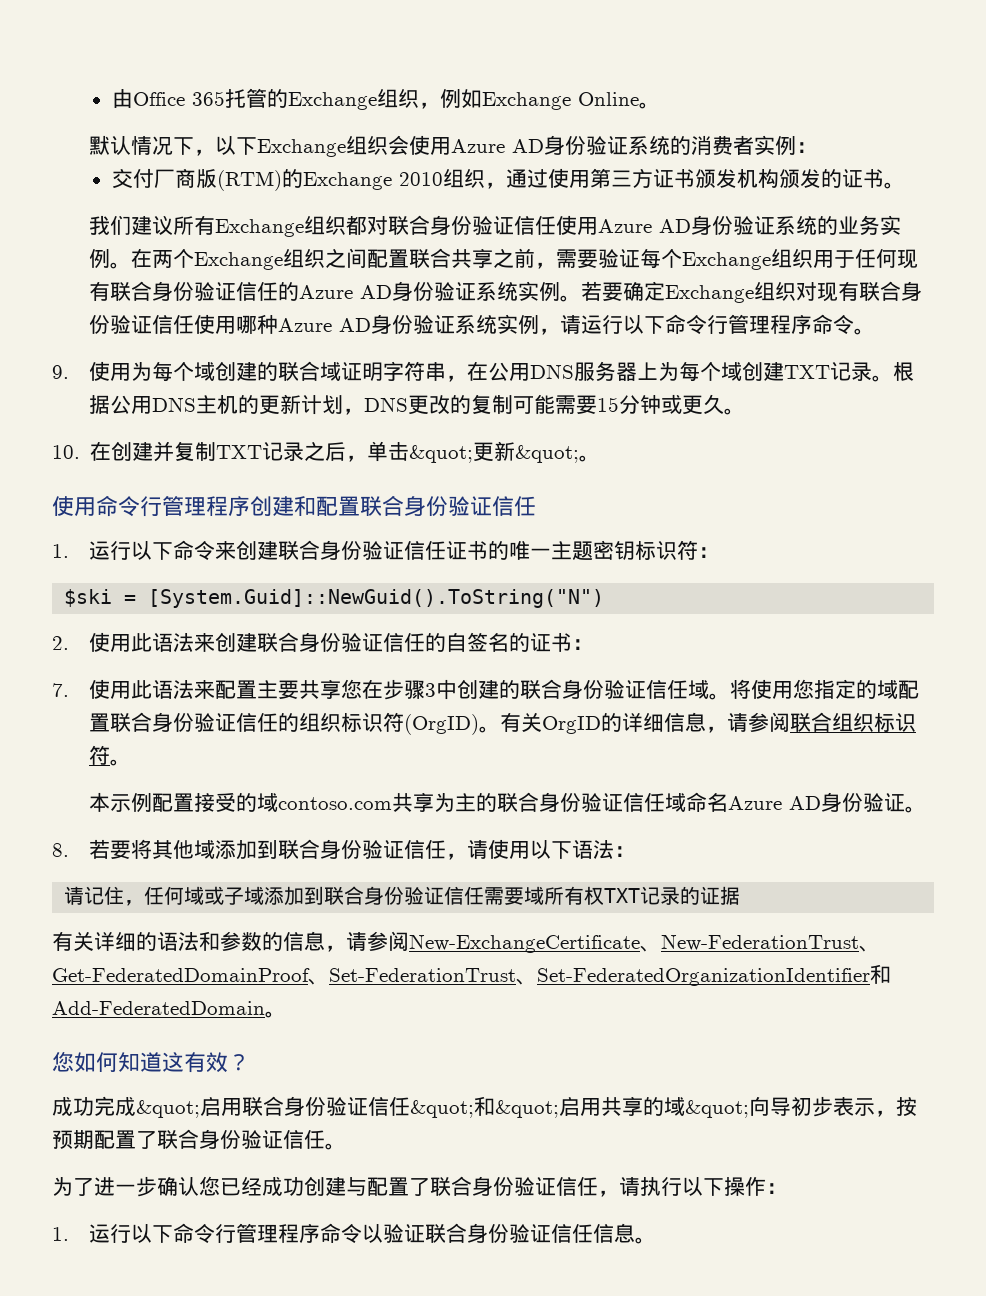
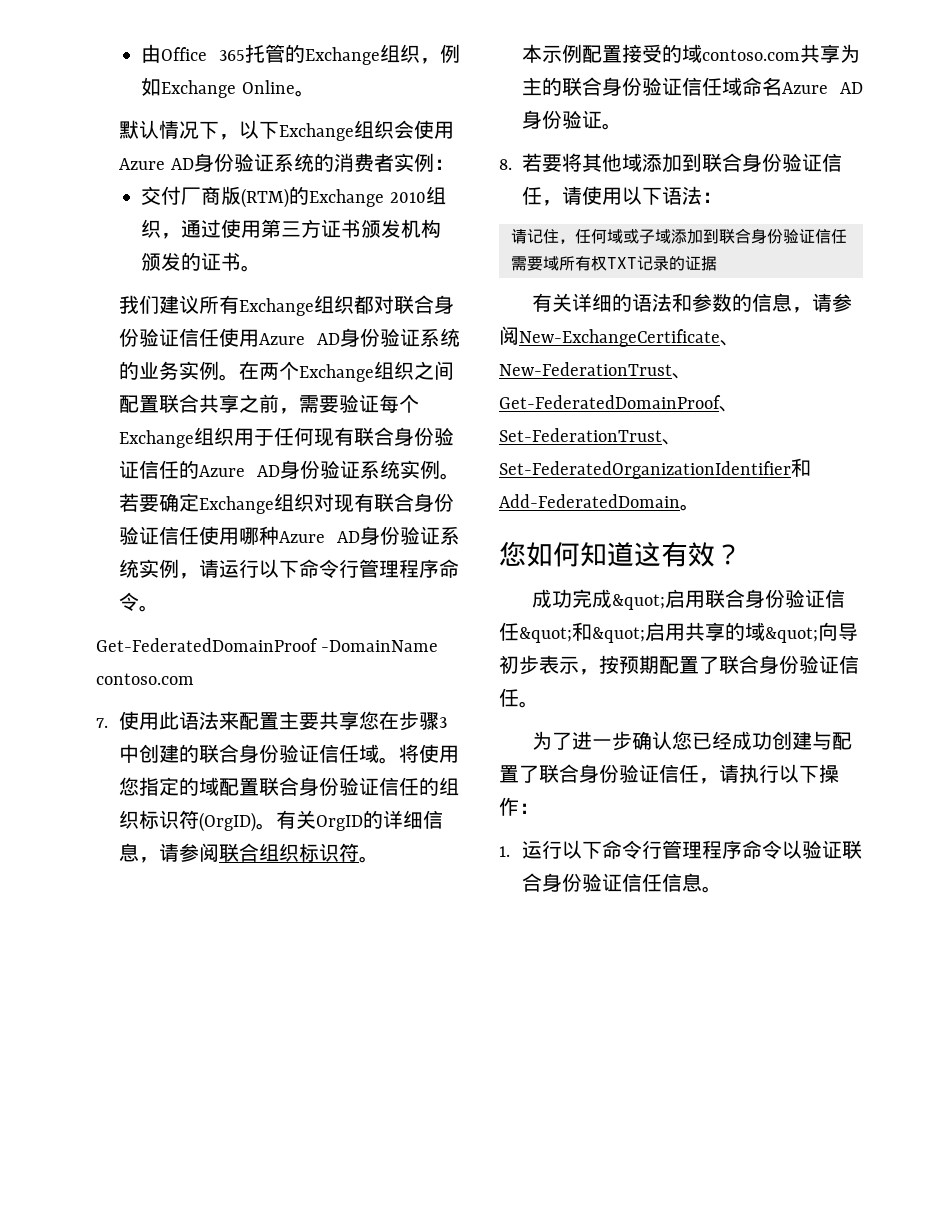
[52,361,915,382] [89,394,746,415] [52,441,601,463] [52,495,536,517] [52,540,720,561] [64,589,605,608] [52,632,594,652] 9.使用为每个域创建的联合域证明字符串，在公用DNS服务器上为每个域创建TXT记录。根据公用DNS主机的更新计划，DNS更改的复制可能需要15分钟或更久。 // 10.在创建并复制TXT记录之后，单击&quot;更新&quot;。 // 使用命令行管理程序创建和配置联合身份验证信任 // 1.运行以下命令来创建联合身份验证信任证书的唯一主题密钥标识符： // $ski = [System.Guid]::NewGuid().ToString("N") // 2.使用此语法来创建联合身份验证信任的自签名的证书： -> [96,638,439,652] [96,673,194,685] Get-FederatedDomainProof -DomainName contoso.com

